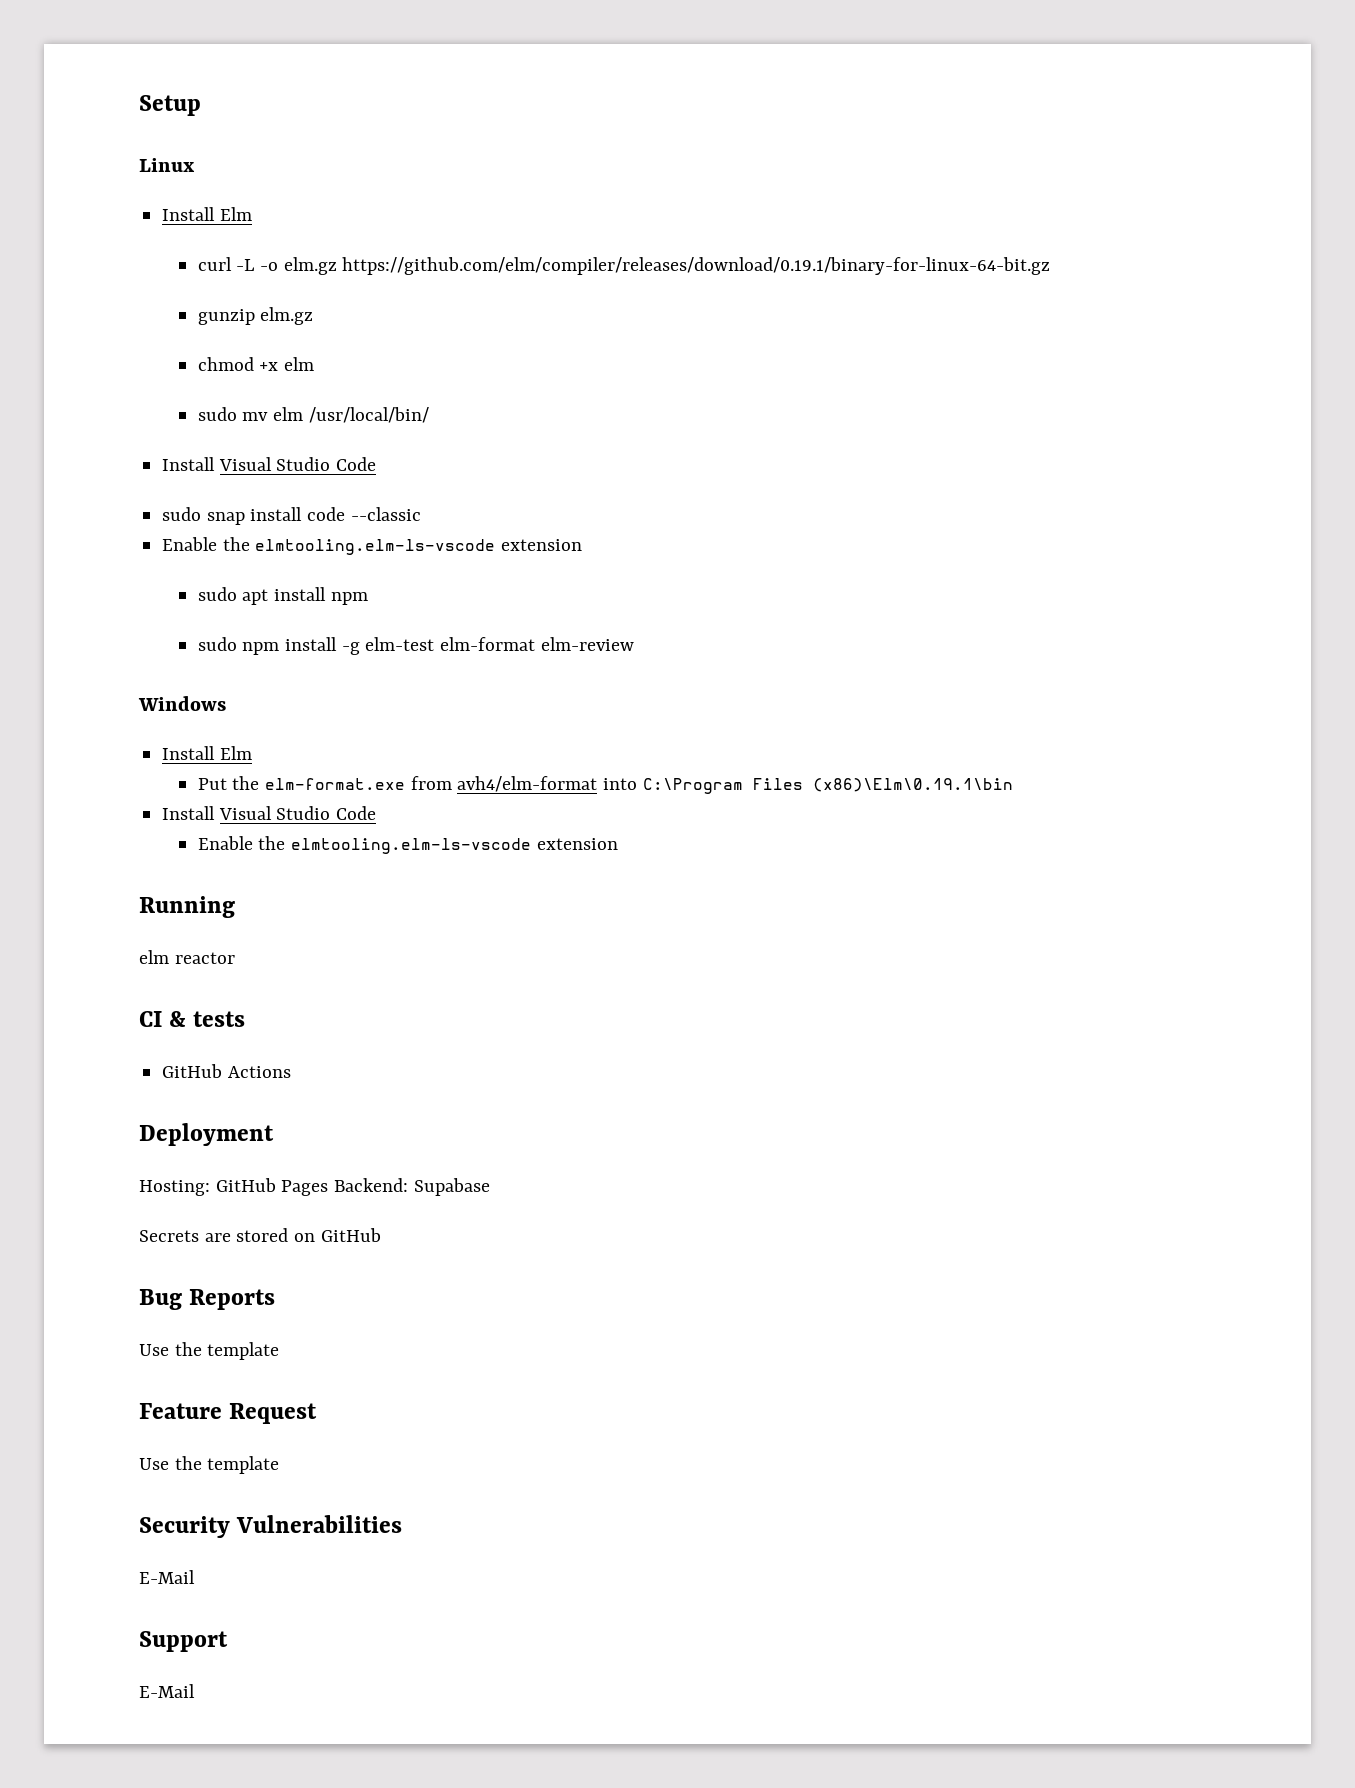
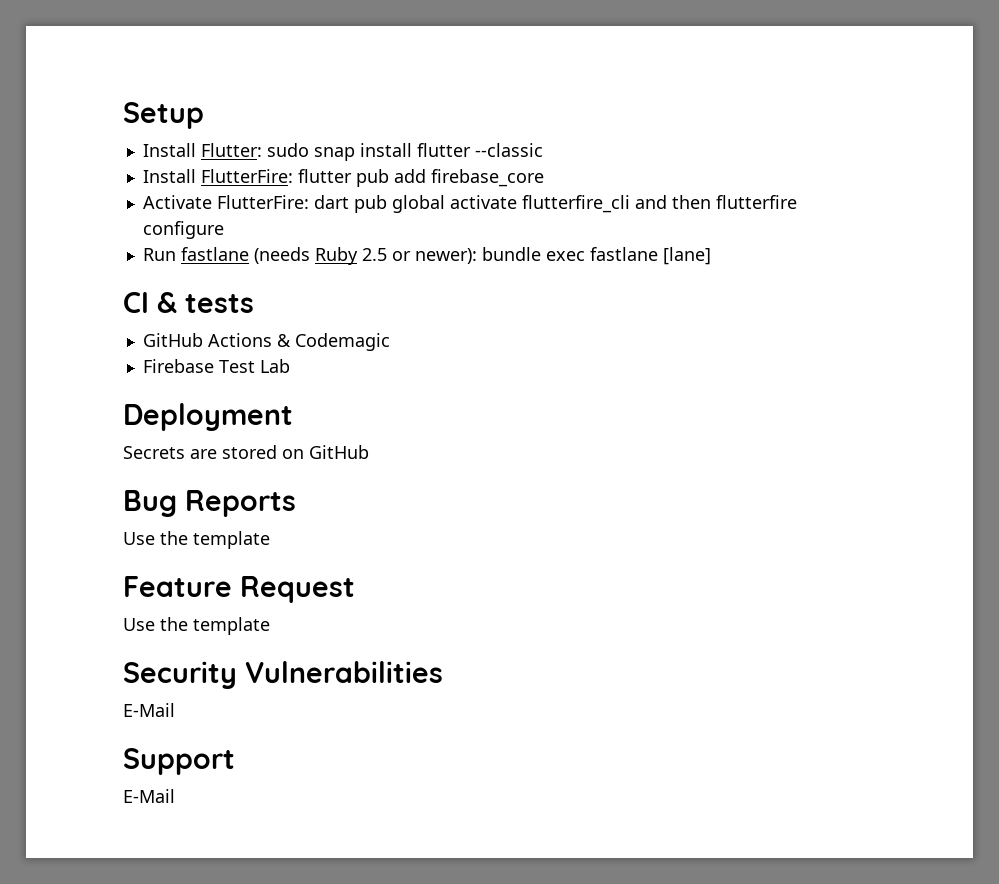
[139,158,195,172] [162,207,252,221] [197,257,1051,275] [197,307,314,325] [197,357,315,371] [197,407,429,423] [162,457,377,471] // Linux // Install Elm // curl -L -o elm.gz https://github.com/elm/compiler/releases/download/0.19.1/binary-for-linux-64-bit.gz // gunzip elm.gz // chmod +x elm // sudo mv elm /usr/local/bin/ // Install Visual Studio Code // -> [142,143,262,157] // Install Flutter:
[307,507,346,521] code -> [416,143,471,157] flutter
[162,537,583,555] [197,587,368,605] [197,637,634,655] [138,696,226,711] [162,746,252,760] [197,776,1013,794] [162,806,377,820] [197,836,618,854] [139,896,235,918] [139,950,235,964] Enable the elmtooling.elm-ls-vscode extension // sudo apt install npm // sudo npm install -g elm-test elm-format elm-review // Windows // Install Elm // Put the elm-format.exe from avh4/elm-format into C:\Program Files (x86)\Elm\0.19.1\bin // Install Visual Studio Code // Enable the elmtooling.elm-ls-vscode extension // Running // elm reactor -> [142,169,544,187] [142,195,797,213] [142,221,224,239] [142,247,711,265] Install FlutterFire: flutter pub add firebase_core // Activate FlutterFire: dart pub global activate flutterfire_cli and then flutterfire configure // Run fastlane (needs Ruby 2.5 or newer): bundle exec fastlane [lane]
[139,1123,274,1146] [139,1178,490,1196] // Deployment // Hosting: GitHub Pages Backend: Supabase -> [276,333,390,351] [142,359,290,373] [123,403,293,431] & Codemagic // Firebase Test Lab // Deployment

